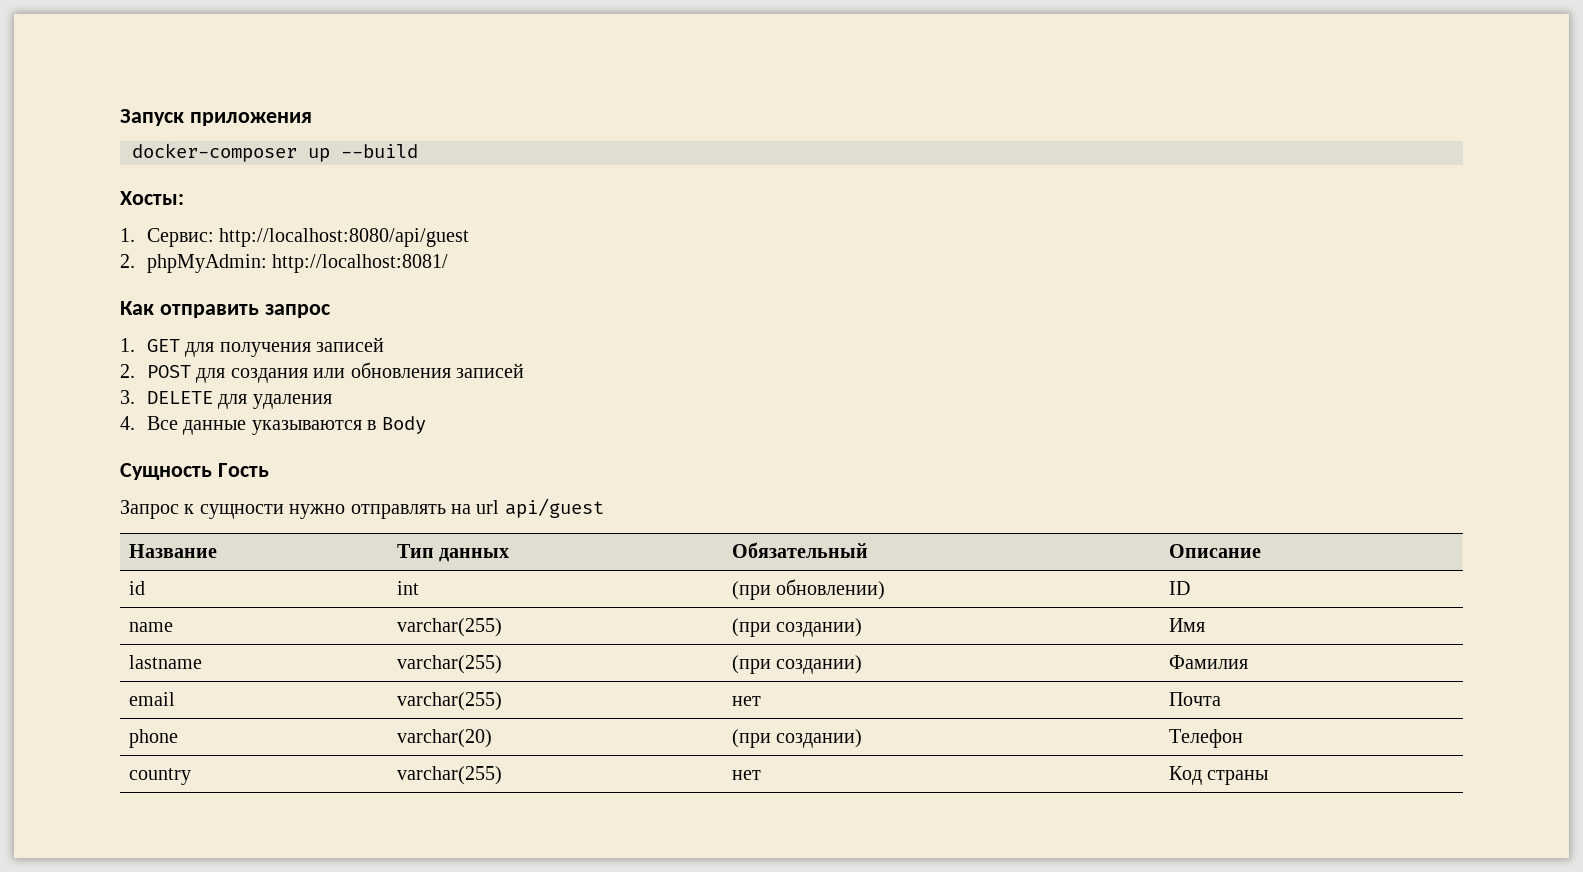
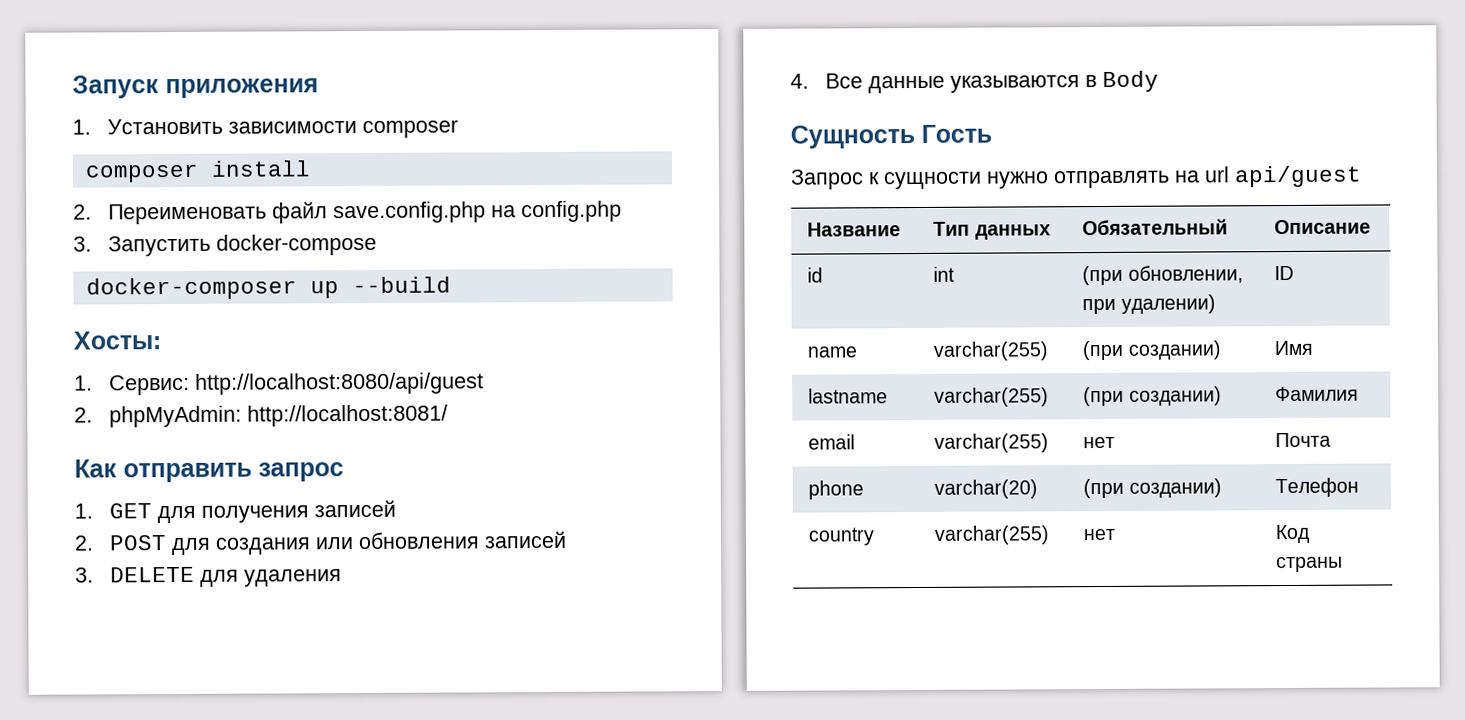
(312, 119) none -> [72,118,459,138] [84,160,310,183] [73,200,623,225] [73,233,378,257] // 1. Установить зависимости composer // composer install // 2. Переименовать файл save.config.php на config.php // 3. Запустить docker-compose
[776,579,886,600] обновлении) -> [1127,265,1243,284] [1082,294,1216,315] обновлении, при удалении)

